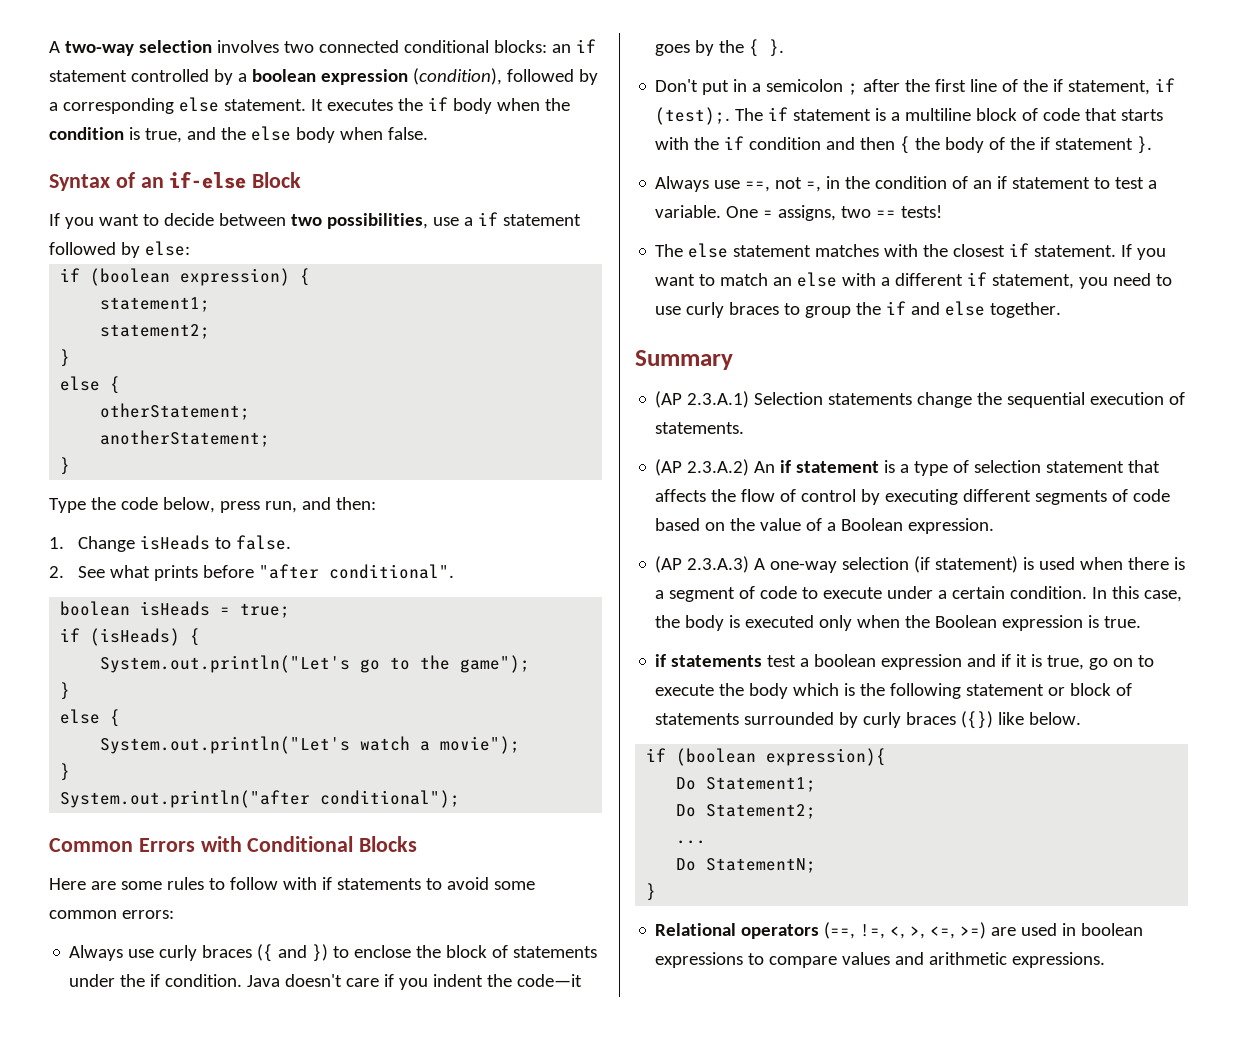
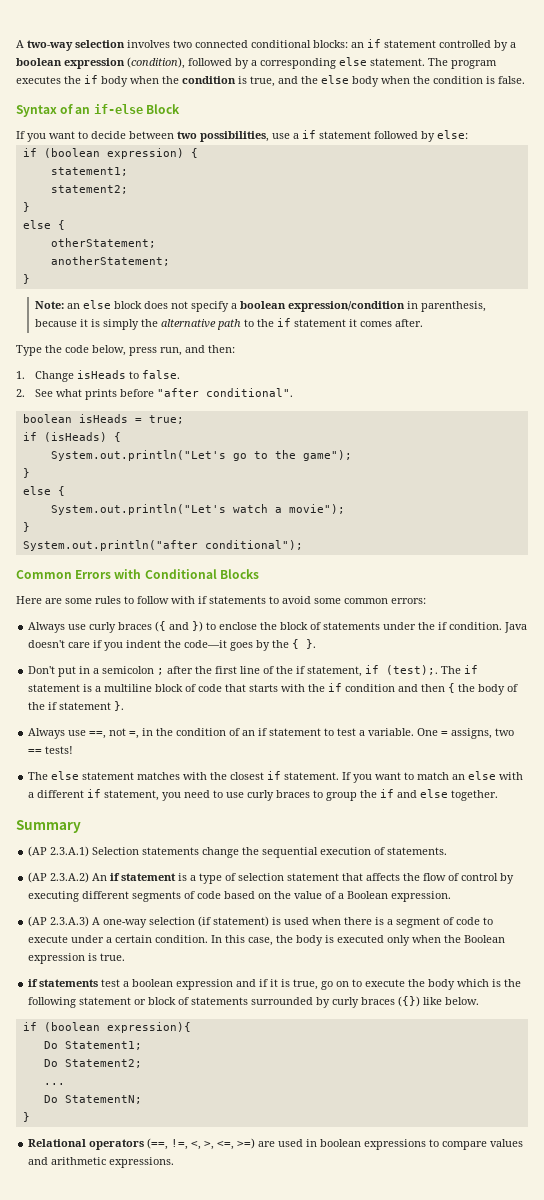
[310,99,323,111] It -> [428,58,497,69] The program
(383, 133) none -> [413,76,495,84] the condition is
(71, 466) none -> [35,300,487,312] [35,318,424,330] // Note: an else block does not specify a boolean expression/condition in parenthesis, because it is simply the alternative path to the if statement it comes after.

